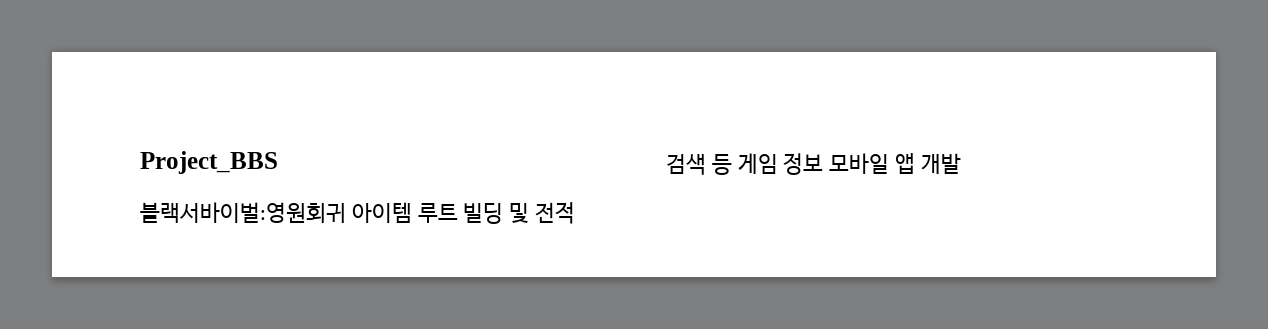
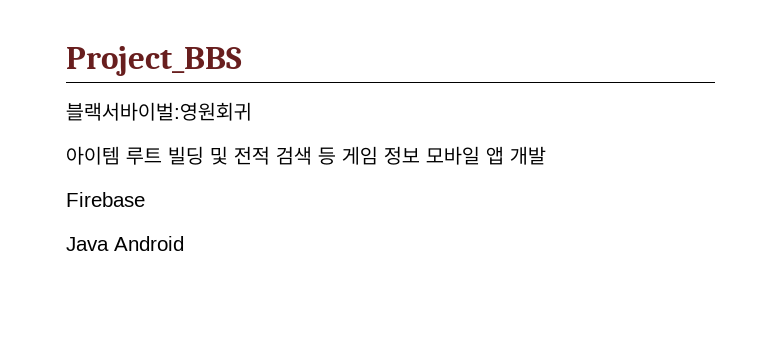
(346, 213) none -> (252, 111) //
(961, 163) none -> [66,192,145,207] [66,236,184,251] // Firebase // Java Android

